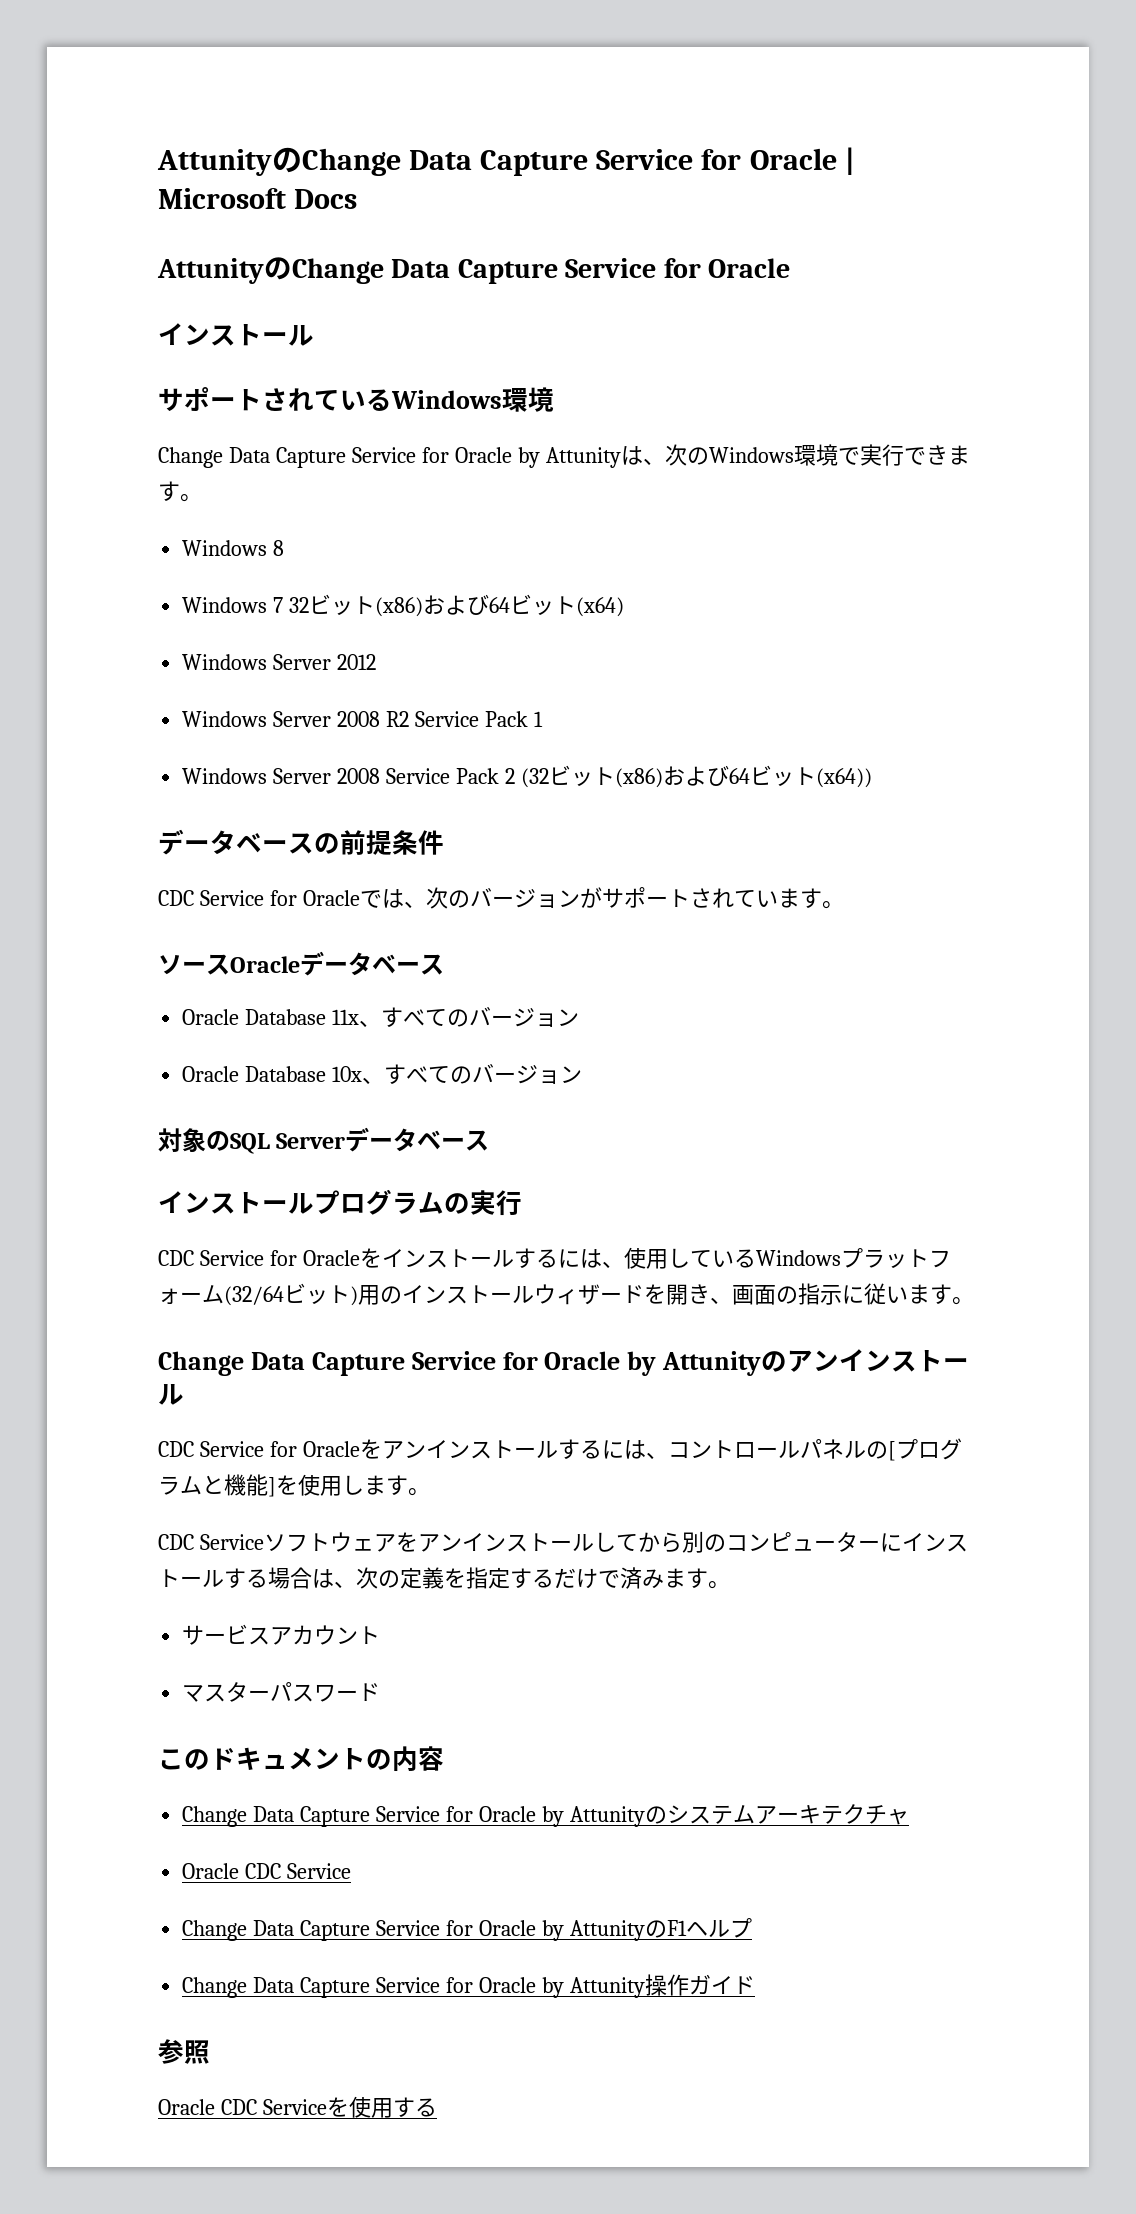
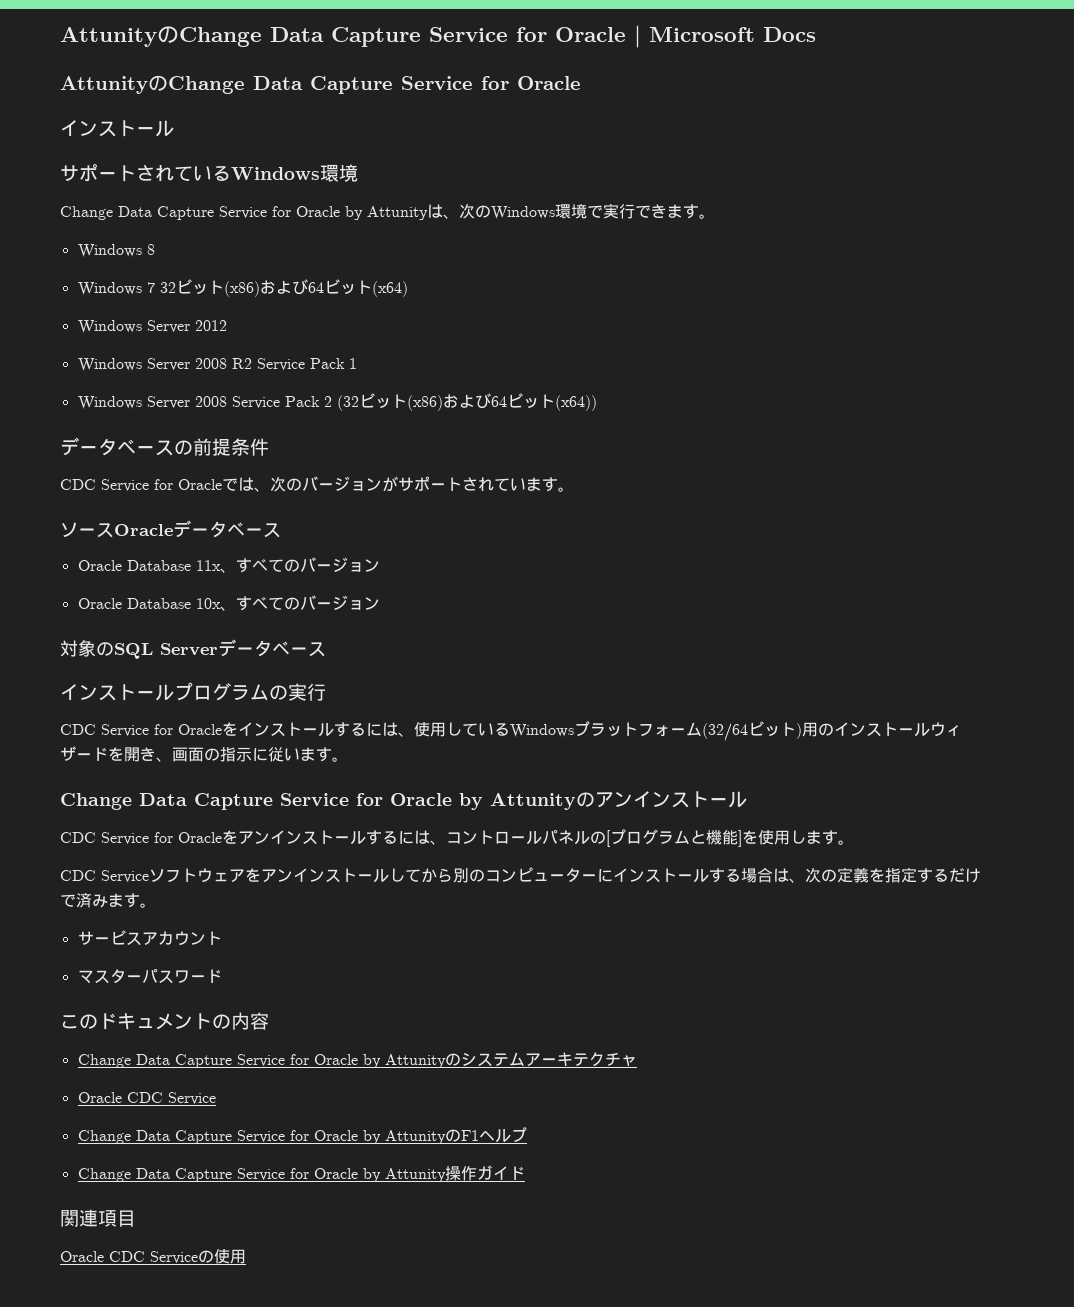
[158,2039,210,2064] [158,2096,437,2118] 参照 // Oracle CDC Serviceを使用する -> [60,1209,136,1227] [60,1249,246,1264] 関連項目 // Oracle CDC Serviceの使用

